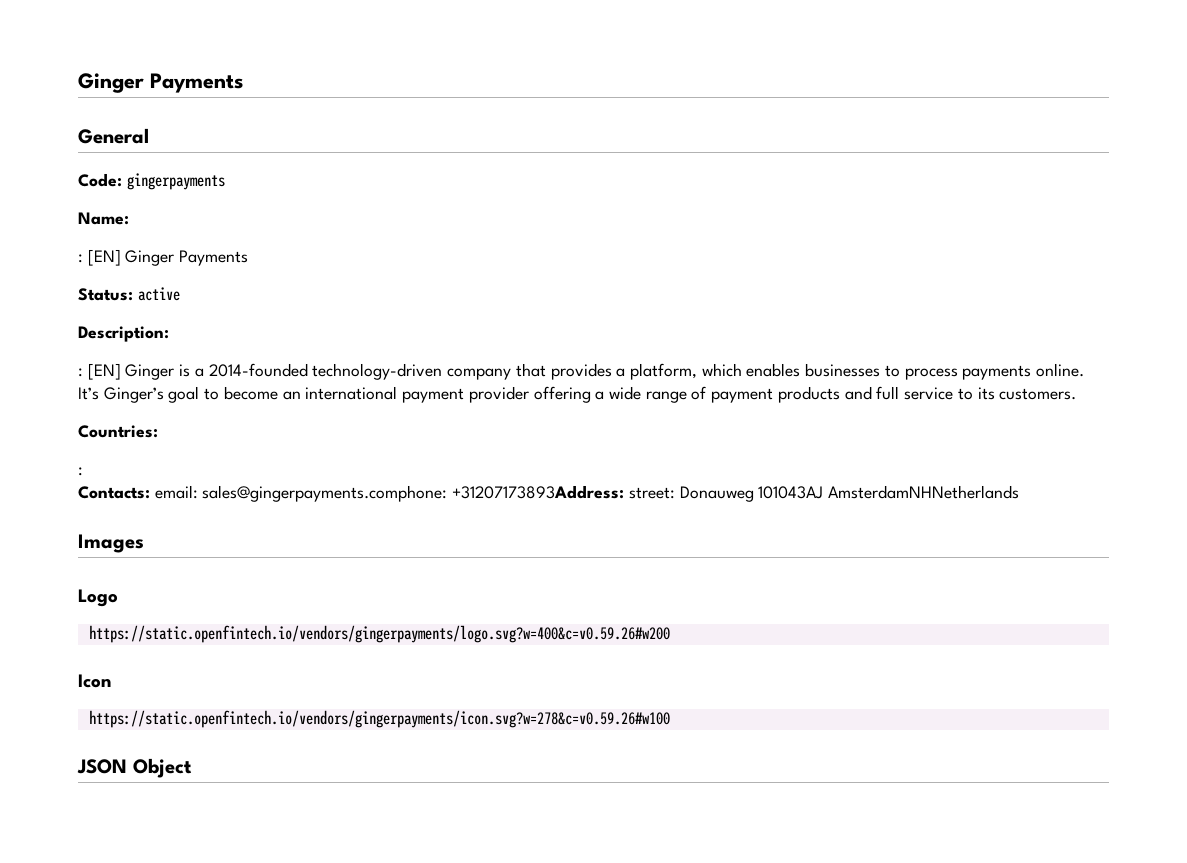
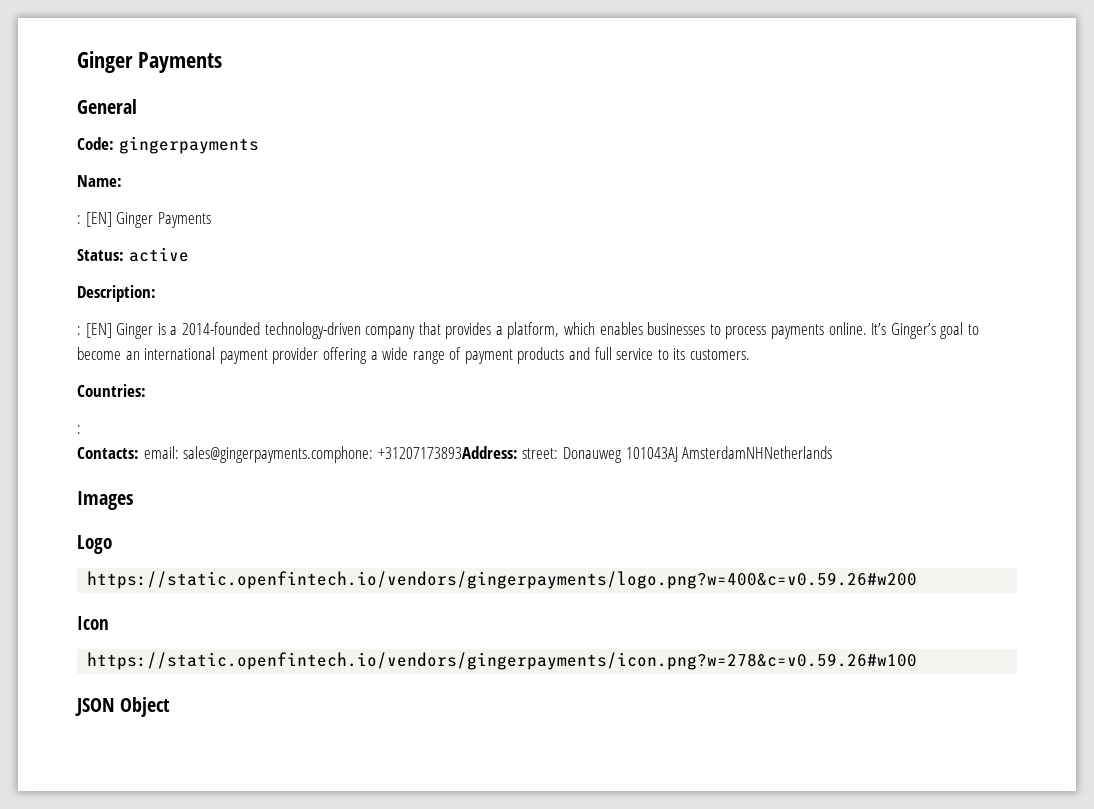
[88,625,670,643] https://static.openfintech.io/vendors/gingerpayments/logo.svg?w=400&c=v0.59.26#w200 -> [87,571,918,589] https://static.openfintech.io/vendors/gingerpayments/logo.png?w=400&c=v0.59.26#w200
[88,710,670,728] https://static.openfintech.io/vendors/gingerpayments/icon.svg?w=278&c=v0.59.26#w100 -> [87,652,918,670] https://static.openfintech.io/vendors/gingerpayments/icon.png?w=278&c=v0.59.26#w100

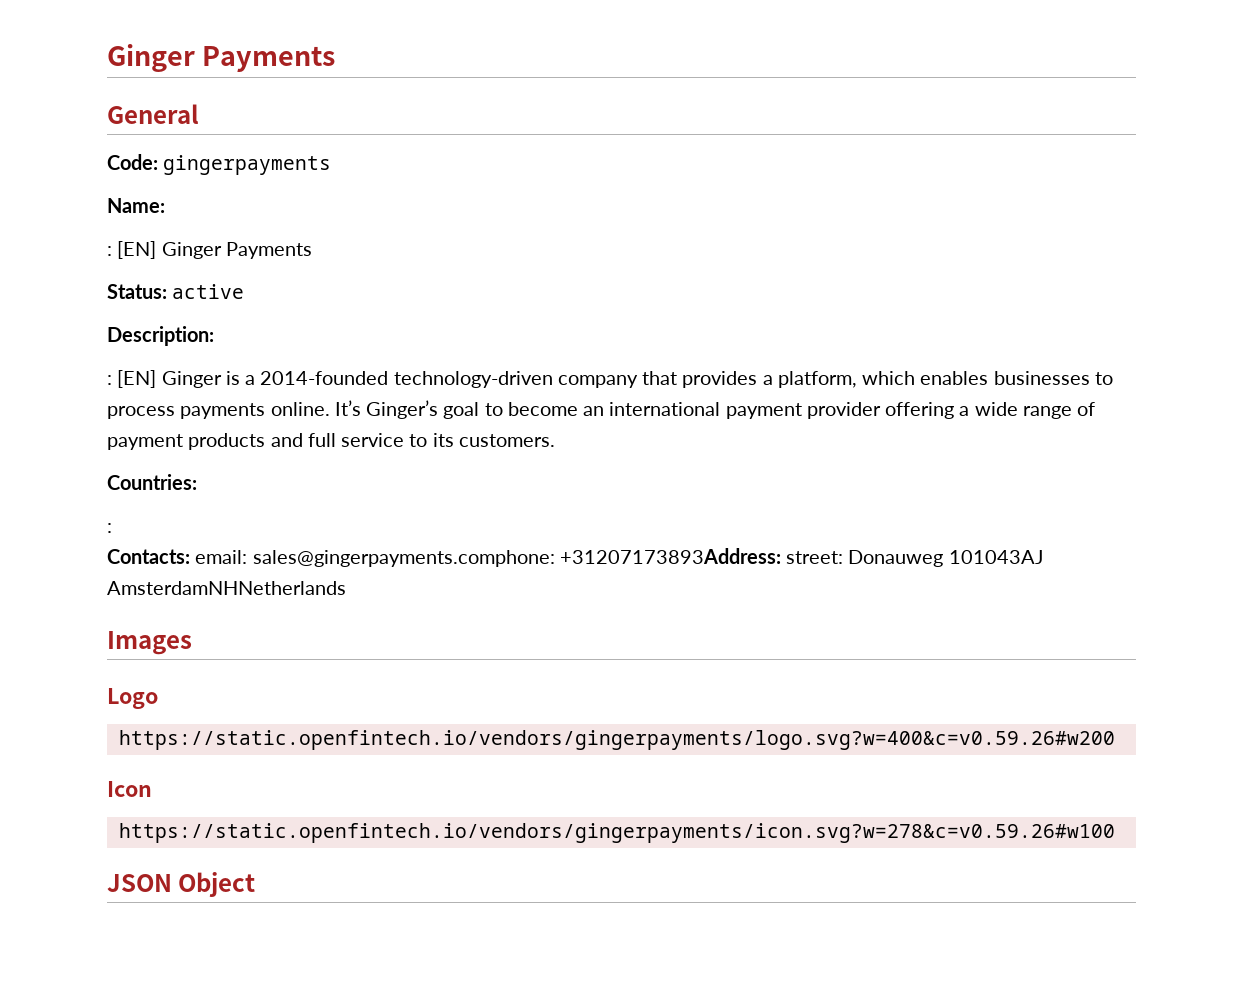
[87,571,918,589] https://static.openfintech.io/vendors/gingerpayments/logo.png?w=400&c=v0.59.26#w200 -> [118,730,1115,750] https://static.openfintech.io/vendors/gingerpayments/logo.svg?w=400&c=v0.59.26#w200
[87,652,918,670] https://static.openfintech.io/vendors/gingerpayments/icon.png?w=278&c=v0.59.26#w100 -> [118,823,1115,843] https://static.openfintech.io/vendors/gingerpayments/icon.svg?w=278&c=v0.59.26#w100

